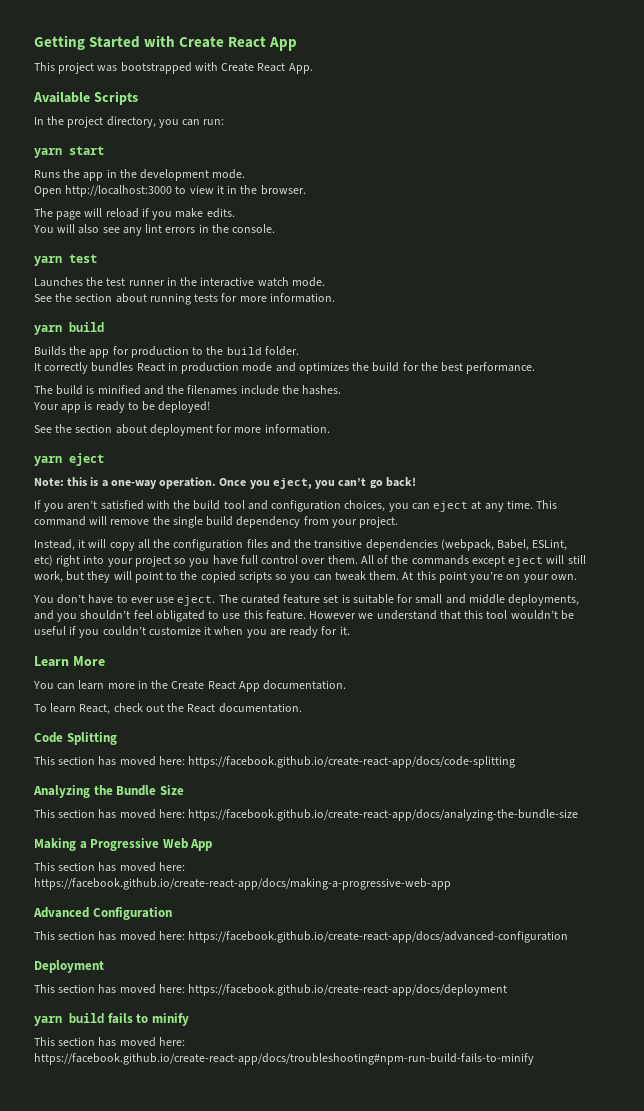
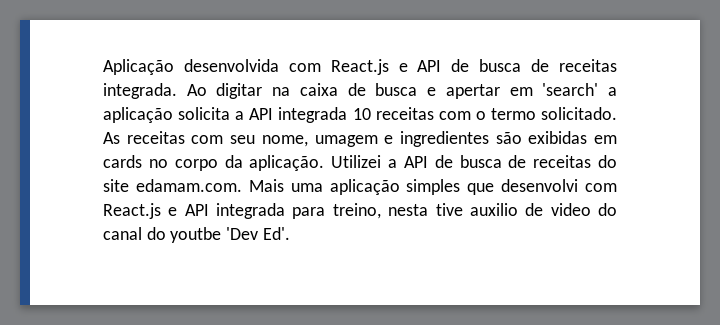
[34,35,298,51] [34,62,313,74] [33,91,138,105] [34,116,225,128] [34,146,104,158] [34,169,246,181] [34,185,306,197] [34,208,235,220] [33,224,276,236] [34,254,97,266] [34,277,325,287] [34,293,335,305] [34,322,104,335] [34,346,299,358] [34,362,536,374] [34,385,342,395] [33,401,211,413] [34,424,330,436] [34,453,104,466] [34,477,416,489] [34,500,558,512] [34,516,399,528] [34,539,568,551] [34,555,586,567] [34,571,577,583] [33,594,580,606] [34,610,574,622] [34,626,350,638] [34,656,105,667] [33,680,347,692] [34,703,302,715] [34,732,117,745] [34,756,516,768] [33,785,184,798] [34,809,579,821] [34,838,213,851] [34,862,185,872] [34,878,451,890] [33,907,172,920] [34,931,569,943] [34,960,104,973] [34,984,508,996] [34,1013,189,1026] [34,1037,185,1047] [34,1053,534,1065] Getting Started with Create React App // This project was bootstrapped with Create React App. // Available Scripts // In the project directory, you can run: // yarn start // Runs the app in the development mode. // Open http://localhost:3000 to view it in the browser. // The page will reload if you make edits. // You will also see any lint errors in the console. // yarn test // Launches the test runner in the interactive watch mode. // See the section about running tests for more information. // yarn build // Builds the app for production to the build folder. // It correctly bundles React in production mode and optimizes the build for the best performance. // The build is minified and the filenames include the hashes. // Your app is ready to be deployed! // See the section about deployment for more information. // yarn eject // Note: this is a one-way operation. Once you eject, you can’t go back! // If you aren’t satisfied with the build tool and configuration choices, you can eject at any time. This command will remove the single build dependency from your project. // Instead, it will copy all the configuration files and the transitive dependencies (webpack, Babel, ESLint, etc) right into your project so you have full control over them. All of the commands except eject will still work, but they will point to the copied scripts so you can tweak them. At this point you’re on your own. // You don’t have to ever use eject. The curated feature set is suitable for small and middle deployments, and you shouldn’t feel obligated to use this feature. However we understand that this tool wouldn’t be useful if you couldn’t customize it when you are ready for it. // Learn More // You can learn more in the Create React App documentation. // To learn React, check out the React documentation. // Code Splitting // This section has moved here: https://facebook.github.io/create-react-app/docs/code-splitting // Analyzing the Bundle Size // This section has moved here: https://facebook.github.io/create-react-app/docs/analyzing-the-bundle-size // Making a Progressive Web App // This section has moved here: https://facebook.github.io/create-react-app/docs/making-a-progressive-web-app // Advanced Configuration // This section has moved here: https://facebook.github.io/create-react-app/docs/advanced-configuration // Deployment // This section has moved here: https://facebook.github.io/create-react-app/docs/deployment // yarn build fails to minify // This section has moved here: https://facebook.github.io/create-react-app/docs/troubleshooting#npm-run-build-fails-to-minify -> [103,59,618,75] [103,83,618,99] [103,107,618,123] [103,131,617,147] [103,155,617,171] [103,179,617,195] [103,203,617,219] [103,227,290,243] Aplicação desenvolvida com React.js e API de busca de receitas integrada. Ao digitar na caixa de busca e apertar em 'search' a aplicação solicita a API integrada 10 receitas com o termo solicitado. As receitas com seu nome, umagem e ingredientes são exibidas em cards no corpo da aplicação. Utilizei a API de busca de receitas do site edamam.com. Mais uma aplicação simples que desenvolvi com React.js e API integrada para treino, nesta tive auxilio de video do canal do youtbe 'Dev Ed'.

